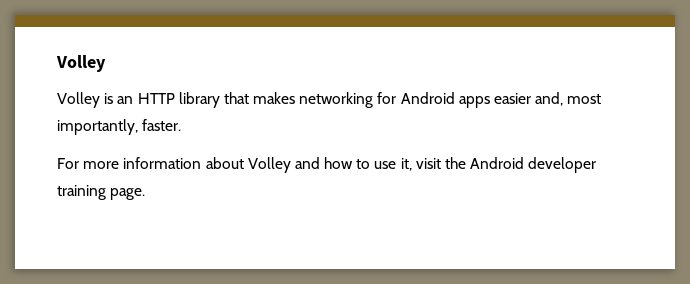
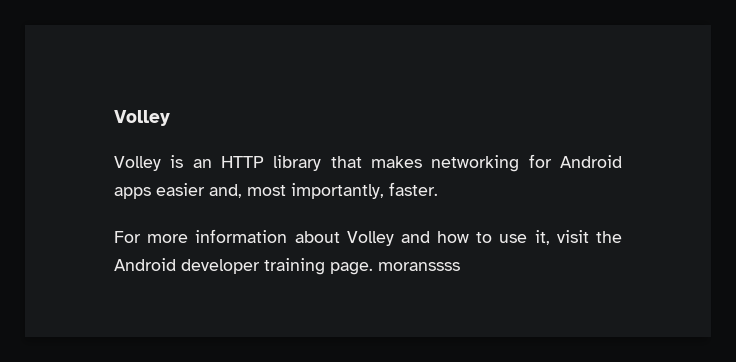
(146, 194) none -> [378,262,460,271] moranssss

